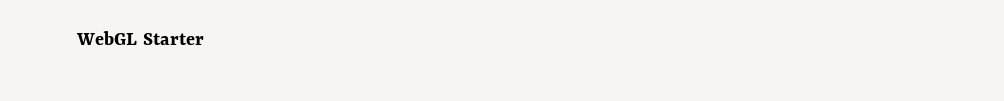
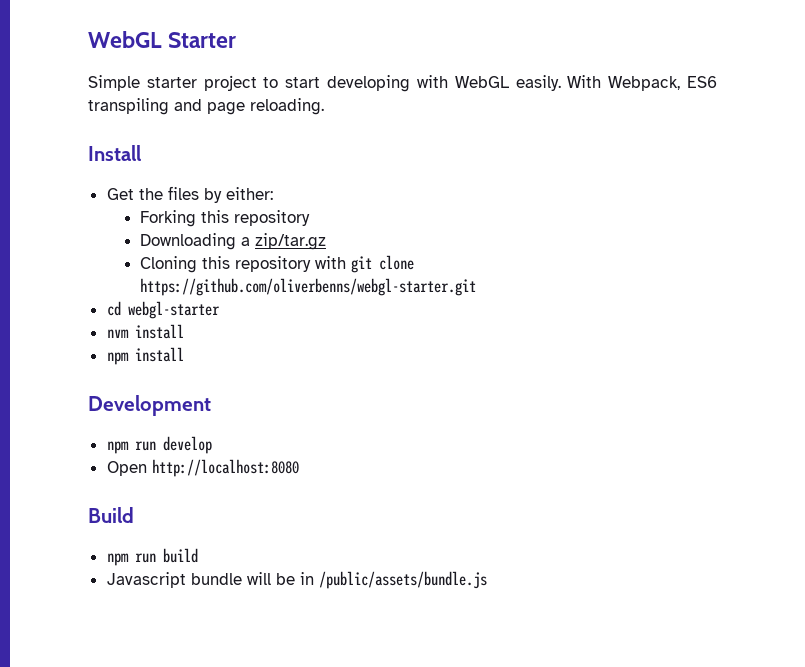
(204, 39) none -> [88,75,717,92] [88,98,324,115] [88,145,141,161] [106,186,273,203] [139,210,310,227] [139,233,326,250] [139,255,414,273] [139,278,476,296] [106,301,220,319] [106,324,184,339] [106,347,184,365] [88,395,211,416] [106,436,212,454] [106,459,299,477] [88,507,134,523] [106,548,198,566] [106,571,487,589] // Simple starter project to start developing with WebGL easily. With Webpack, ES6 transpiling and page reloading. // Install // Get the files by either: // Forking this repository // Downloading a zip/tar.gz // Cloning this repository with git clone https://github.com/oliverbenns/webgl-starter.git // cd webgl-starter // nvm install // npm install // Development // npm run develop // Open http://localhost:8080 // Build // npm run build // Javascript bundle will be in /public/assets/bundle.js

